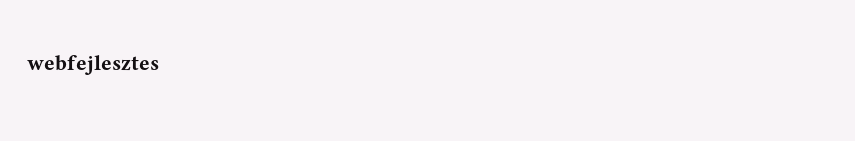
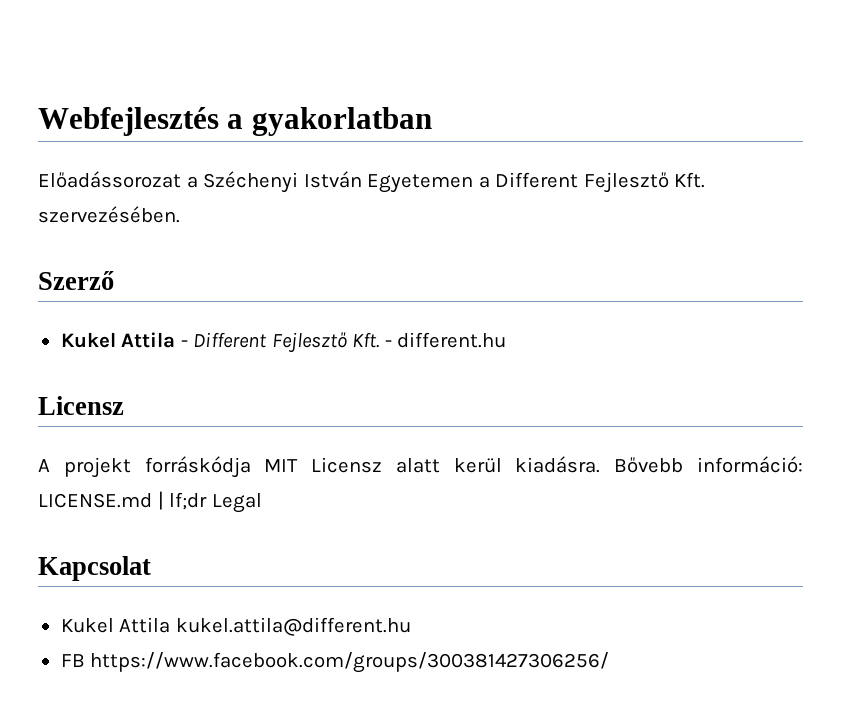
[27,55,159,75] webfejlesztes -> [38,107,432,136] [38,171,706,193] [38,206,180,223] [38,271,114,290] [60,332,507,353] [38,396,124,415] [38,456,804,478] [38,491,262,513] [38,556,151,581] [60,617,411,636] [60,652,610,673] Webfejlesztés a gyakorlatban // Előadássorozat a Széchenyi István Egyetemen a Different Fejlesztő Kft. szervezésében. // Szerző // Kukel Attila - Different Fejlesztő Kft. - different.hu // Licensz // A projekt forráskódja MIT Licensz alatt kerül kiadásra. Bővebb információ: LICENSE.md | lf;dr Legal // Kapcsolat // Kukel Attila kukel.attila@different.hu // FB https://www.facebook.com/groups/300381427306256/

